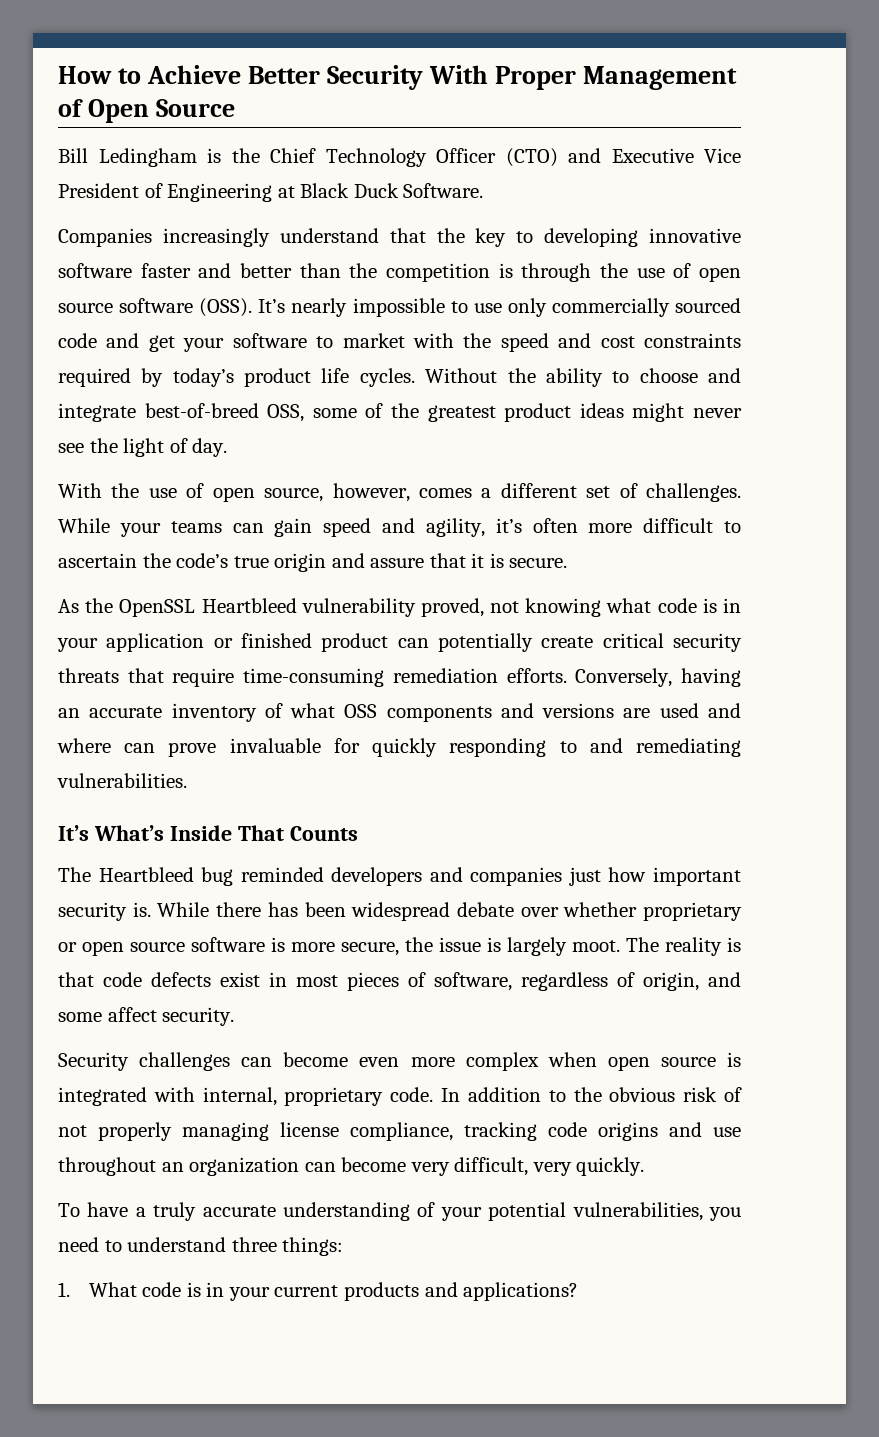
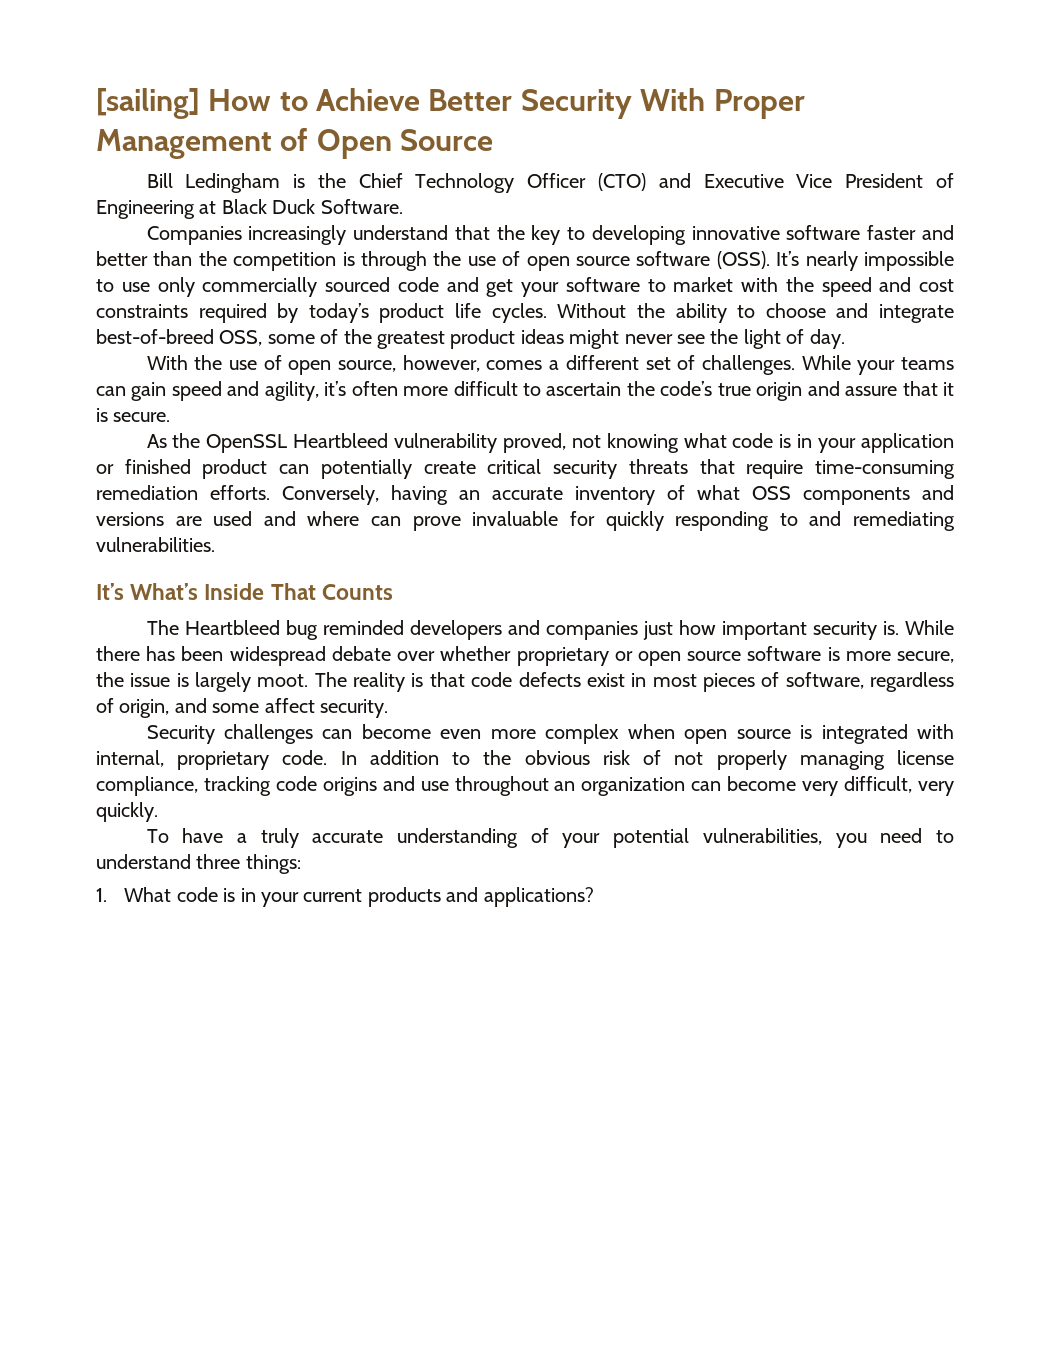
(58, 75) none -> [96,88,200,119] [sailing]

